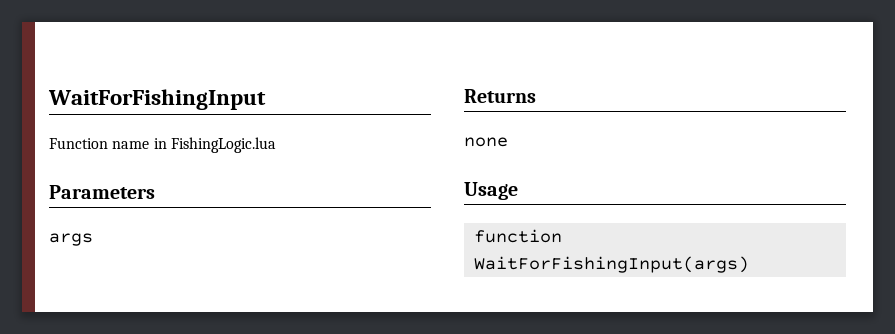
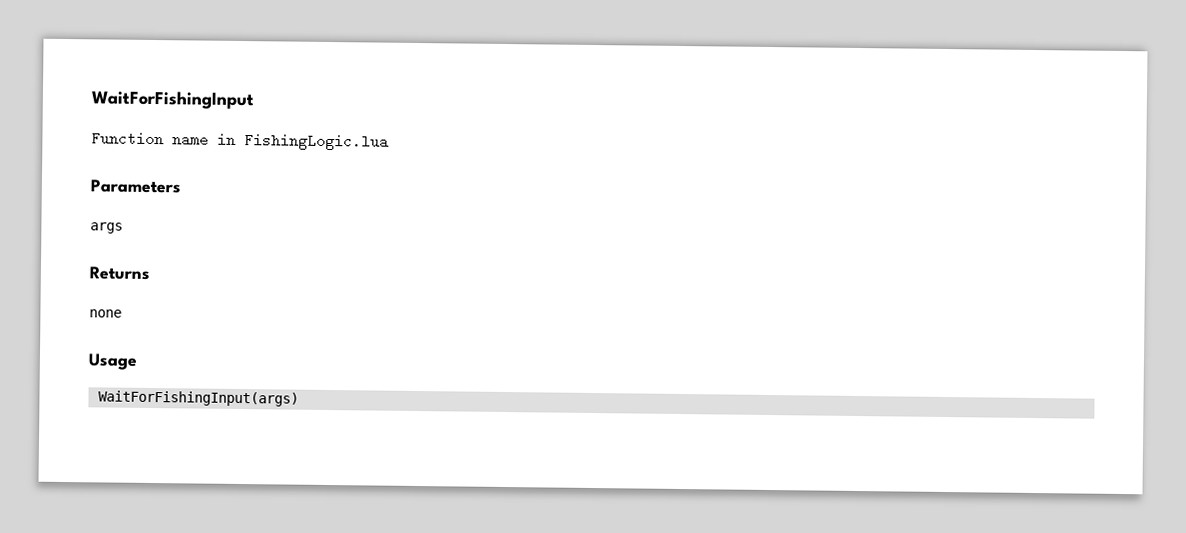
[473,229,562,243] function -> (137, 361) none

